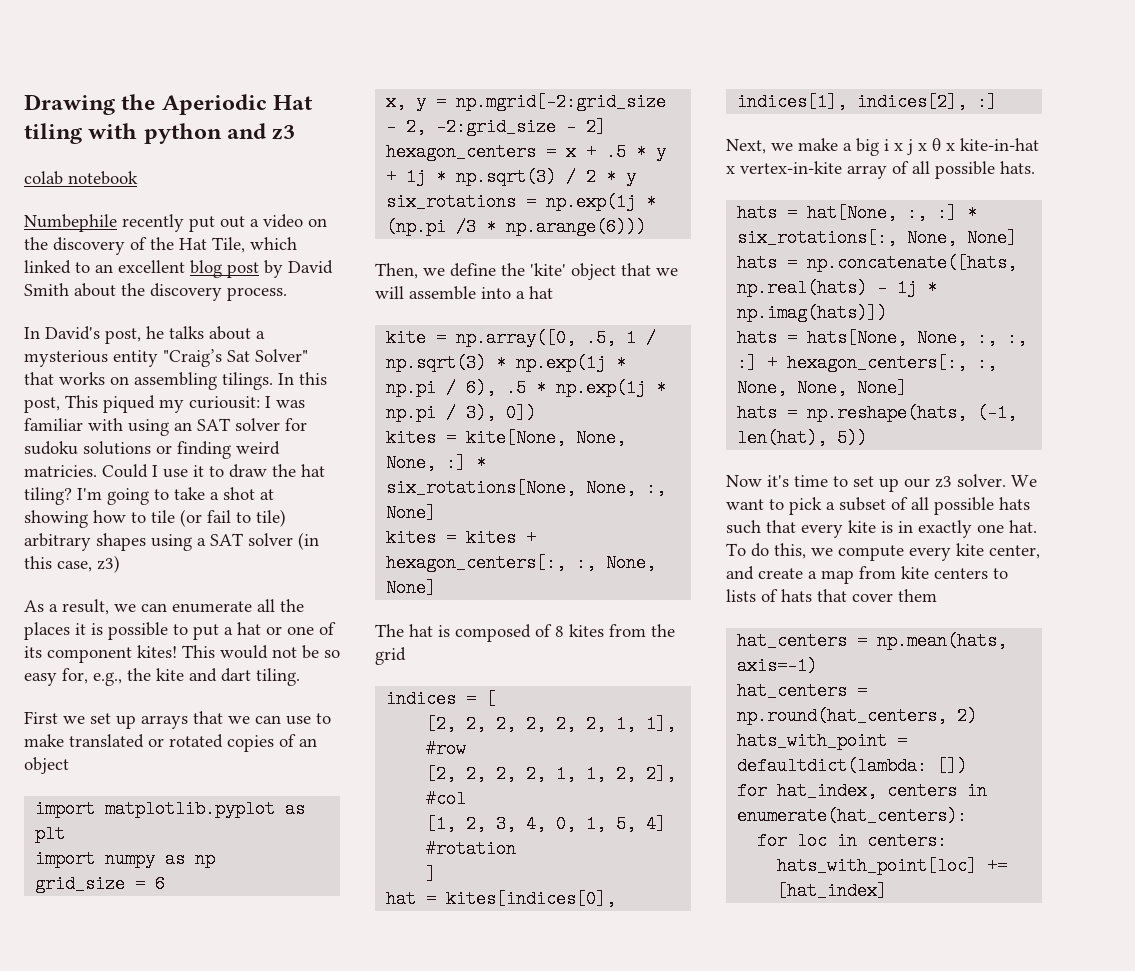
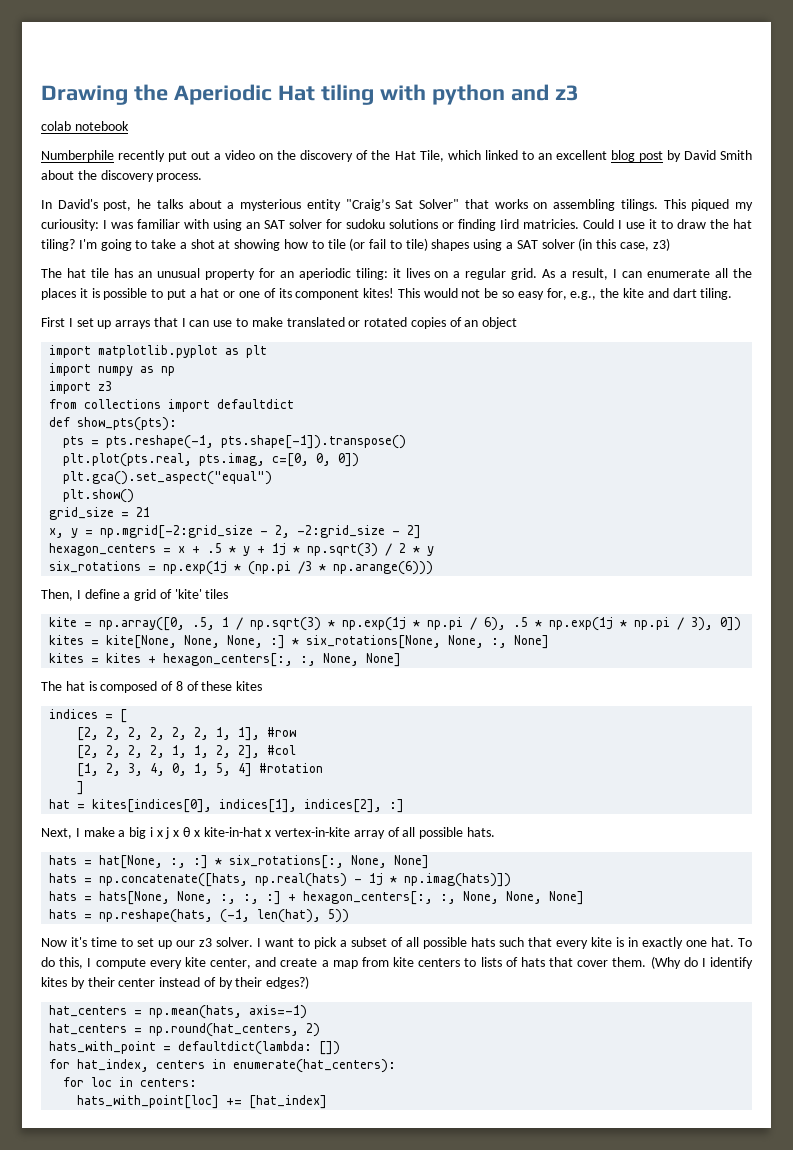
[24,214,117,232] Numbephile -> [41,150,114,162] Numberphile
[278,372,327,385] [24,397,60,413] In this post, -> (658, 205) none
[189,396,260,409] curiousit: -> [41,219,99,231] curiousity:
[236,441,280,455] weird -> [500,219,519,229] Iird
[24,533,91,551] arbitrary -> (428, 244) none
(120, 564) none -> [41,268,538,280] The hat tile has an unusual property for an aperiodic tiling: it lives on a regular grid.
[114,604,136,612] we -> [613,269,618,278] I
[63,716,85,724] we -> [68,318,73,327] I
[228,716,250,724] we -> [181,318,186,327] I
(216, 859) none -> [49,381,113,394] [49,399,295,412] [49,417,178,431] [63,435,407,449] [63,453,360,467] [63,471,273,485] [63,489,135,503] // import z3 // from collections import defaultdict // def show_pts(pts): // pts = pts.reshape(-1, pts.shape[-1]).transpose() // plt.plot(pts.real, pts.imag, c=[0, 0, 0]) // plt.gca().set_aspect("equal") // plt.show()
[155,875,166,893] 6 -> [136,507,151,517] 21
[423,263,678,280] [375,286,553,300] we define the 'kite' object that we will assemble into a hat -> [76,589,229,601] I define a grid of 'kite' tiles
[569,624,675,637] [375,647,406,665] kites from the grid -> [186,681,263,691] of these kites
[771,143,793,151] we -> [75,828,80,837] I
[1011,475,1037,487] We -> [257,938,261,947] I
[811,548,833,556] we -> [87,958,92,967] I
[898,589,937,602] them -> [612,956,753,969] [41,976,310,989] them. (Why do I identify kites by their center instead of by their edges?)

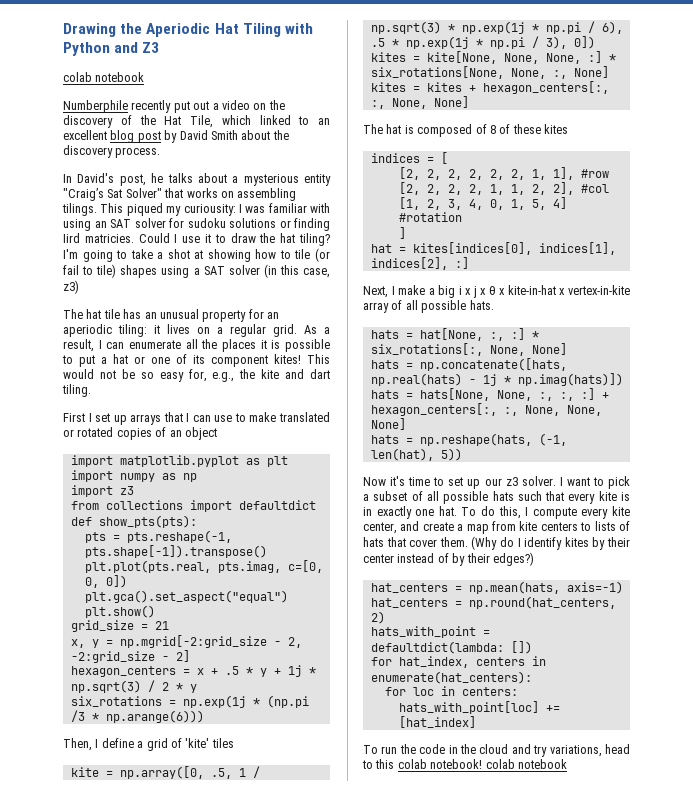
[320,84,579,105] tiling with python and z3 -> [242,23,313,37] [63,42,160,56] Tiling with Python and Z3
(328, 1102) none -> [363,744,630,757] [362,759,567,769] // To run the code in the cloud and try variations, head to this colab notebook! colab notebook

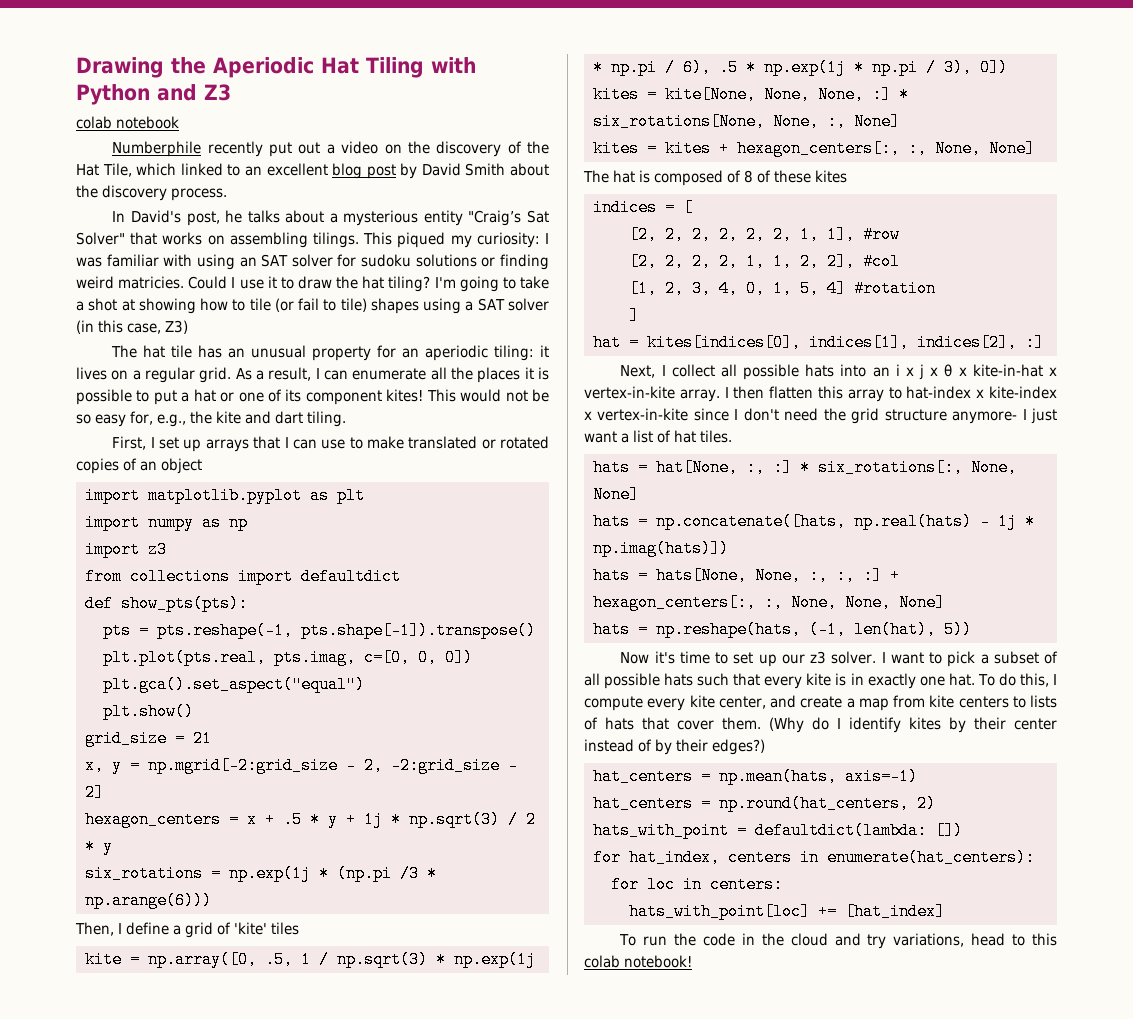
[183,204,236,216] curiousity: -> [476,232,540,248] curiosity:
[63,233,80,243] Iird -> [76,276,114,289] weird
[63,280,79,294] z3) -> [165,320,188,334] Z3)
[63,413,85,422] First -> [112,436,147,450] First,
[398,285,456,298] make a big -> [671,364,890,380] collect all possible hats into an
[363,300,494,313] array of all possible hats. -> [679,386,1057,402] [584,408,1057,424] [584,430,732,443] array. I then flatten this array to hat-index x kite-index x vertex-in-kite since I don't need the grid structure anymore- I just want a list of hat tiles.
[485,759,567,769] colab notebook -> (692, 961) none

